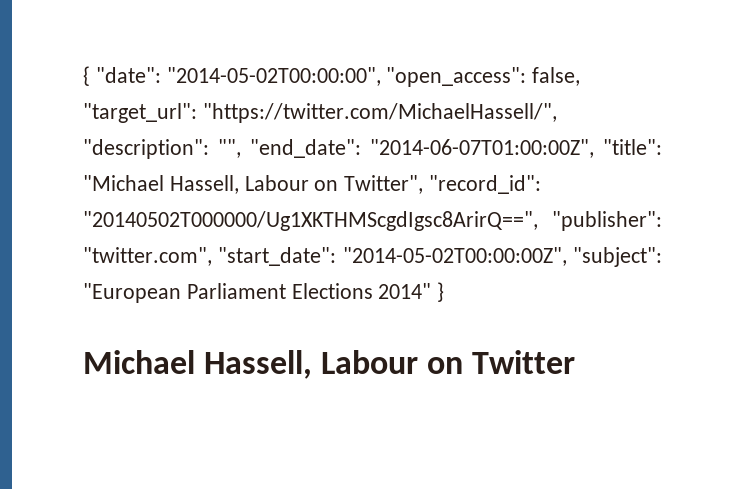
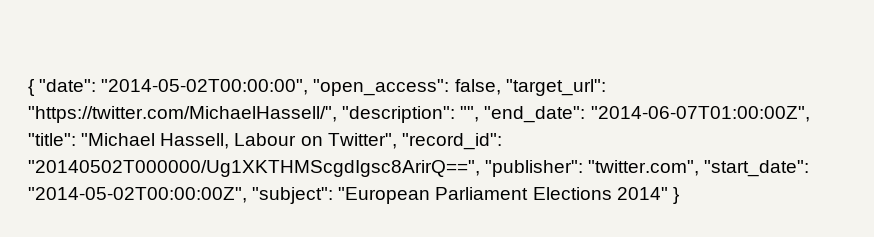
[83,350,576,379] // Michael Hassell, Labour on Twitter -> (679, 195) none

